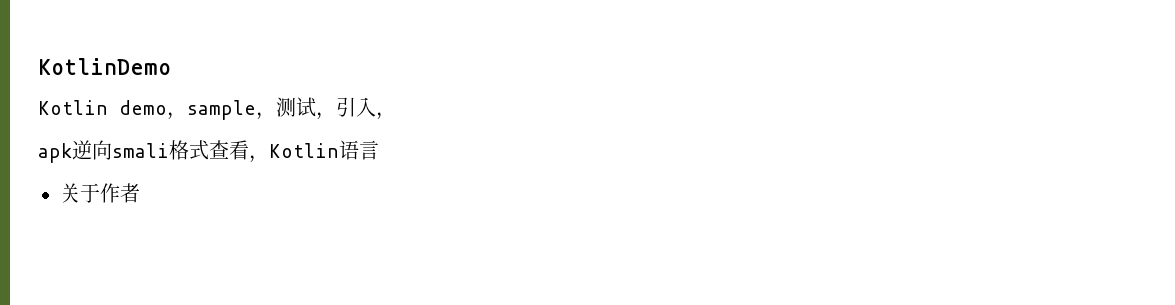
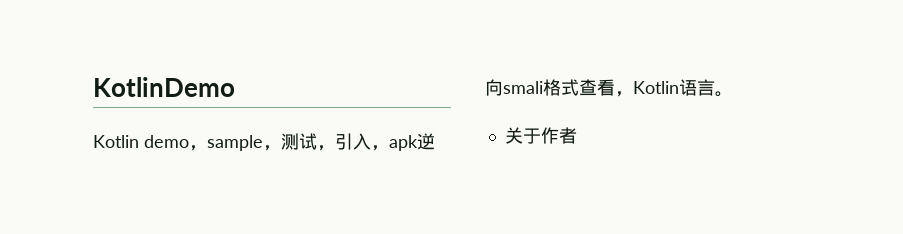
(396, 116) // -> (389, 148) none
(379, 150) none -> [715,91,733,97] 。

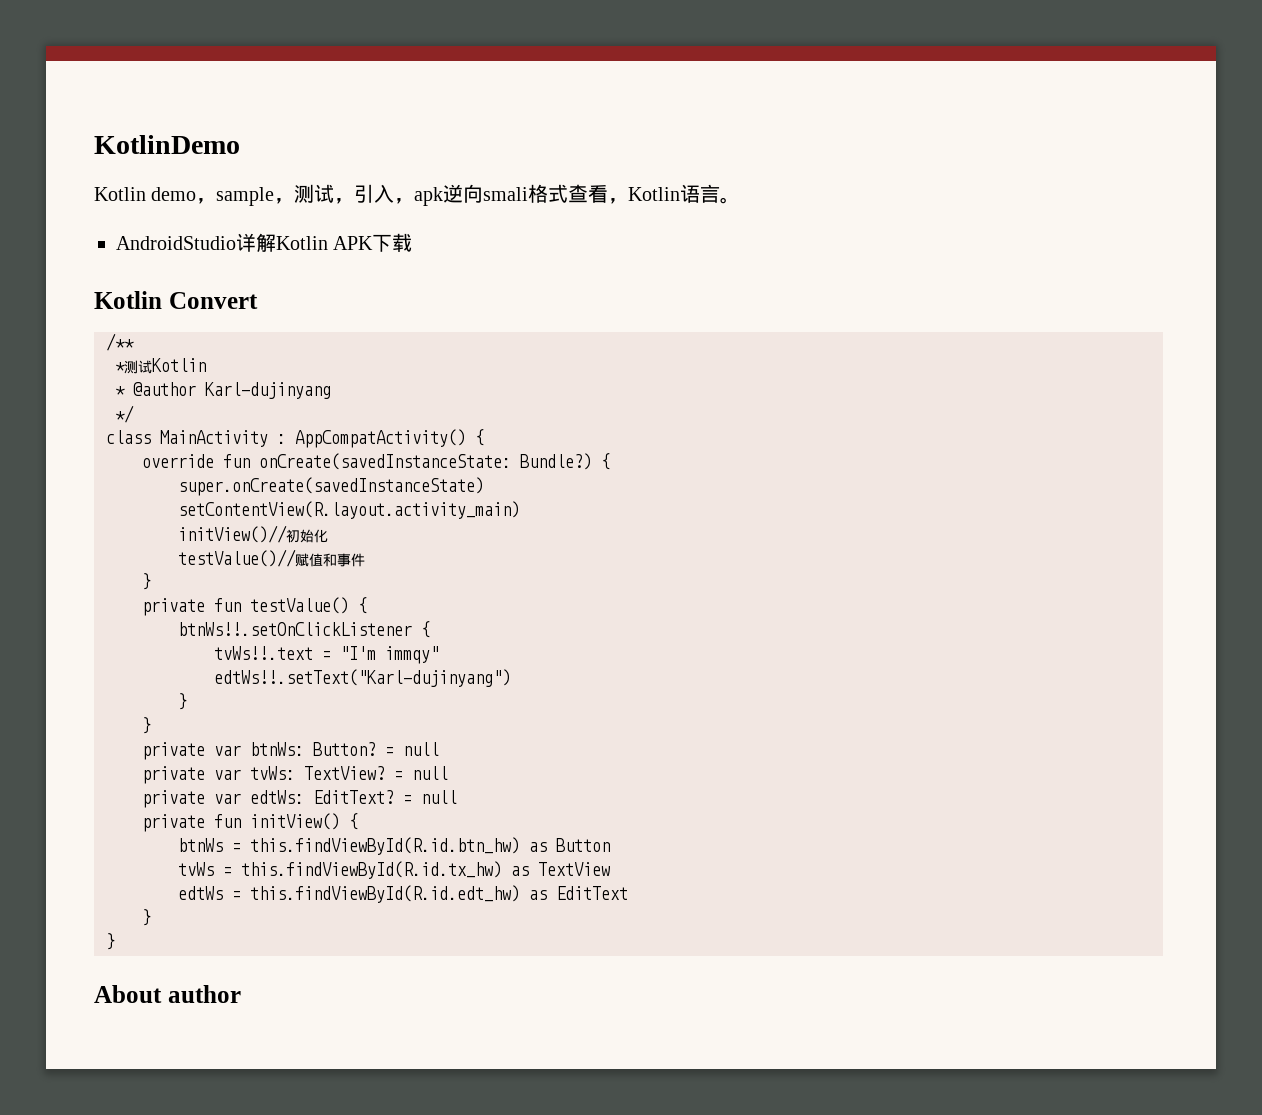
[504,127,577,144] 关于作者 -> [116,233,413,252] [94,291,258,309] [106,333,134,351] [115,358,206,374] [115,382,331,399] [115,405,134,423] [106,429,484,448] [142,453,610,470] [178,477,484,496] [178,501,520,519] [178,525,328,543] [178,549,365,567] [142,573,151,590] [142,597,367,616] [178,621,430,638] [214,646,439,664] [214,669,511,687] [178,693,187,710] [142,717,151,734] [142,742,439,760] [142,766,448,784] [142,790,457,808] [142,813,358,832] [178,837,610,855] [178,861,610,879] [178,885,628,903] [142,909,151,926] [106,933,115,950] [94,985,241,1003] AndroidStudio详解Kotlin APK下载 // Kotlin Convert // /** // *测试Kotlin // * @author Karl-dujinyang // */ // class MainActivity : AppCompatActivity() { // override fun onCreate(savedInstanceState: Bundle?) { // super.onCreate(savedInstanceState) // setContentView(R.layout.activity_main) // initView()//初始化 // testValue()//赋值和事件 // } // private fun testValue() { // btnWs!!.setOnClickListener { // tvWs!!.text = "I'm immqy" // edtWs!!.setText("Karl-dujinyang") // } // } // private var btnWs: Button? = null // private var tvWs: TextView? = null // private var edtWs: EditText? = null // private fun initView() { // btnWs = this.findViewById(R.id.btn_hw) as Button // tvWs = this.findViewById(R.id.tx_hw) as TextView // edtWs = this.findViewById(R.id.edt_hw) as EditText // } // } // About author

